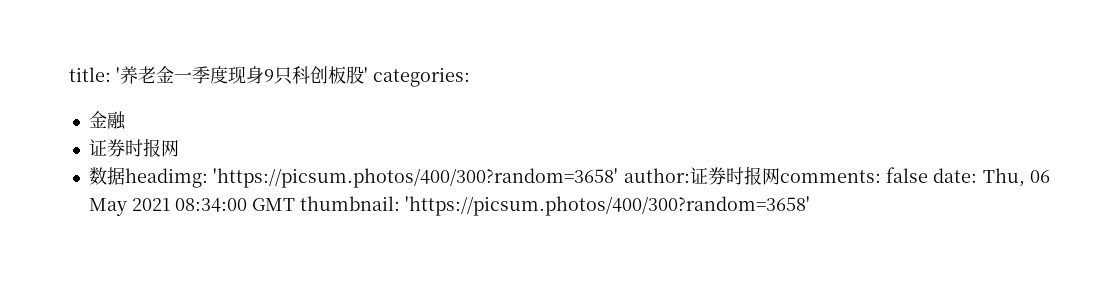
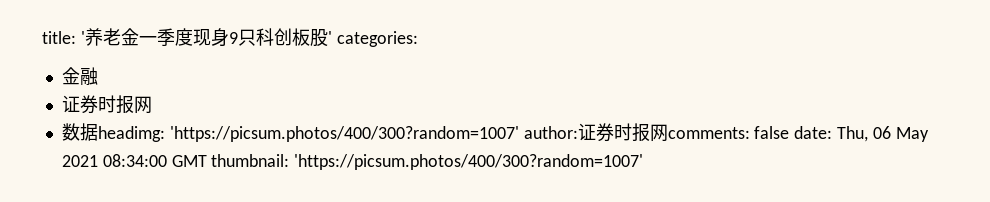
[213,168,619,188] 'https://picsum.photos/400/300?random=3658' -> [169,126,519,142] 'https://picsum.photos/400/300?random=1007'
[404,196,810,216] 'https://picsum.photos/400/300?random=3658' -> [294,154,644,170] 'https://picsum.photos/400/300?random=1007'

